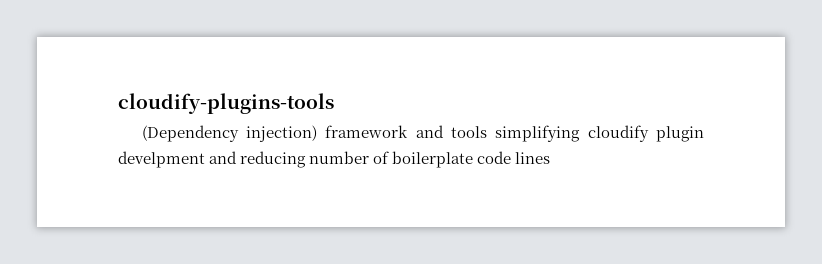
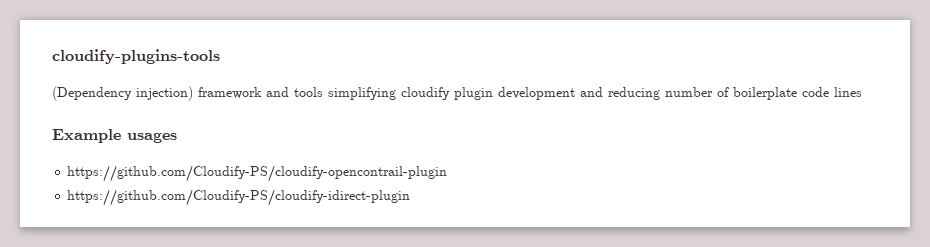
[118,151,205,168] develpment -> [498,87,575,100] development
(551, 158) none -> [52,129,177,143] [67,165,448,182] [67,189,411,206] // Example usages // https://github.com/Cloudify-PS/cloudify-opencontrail-plugin // https://github.com/Cloudify-PS/cloudify-idirect-plugin

